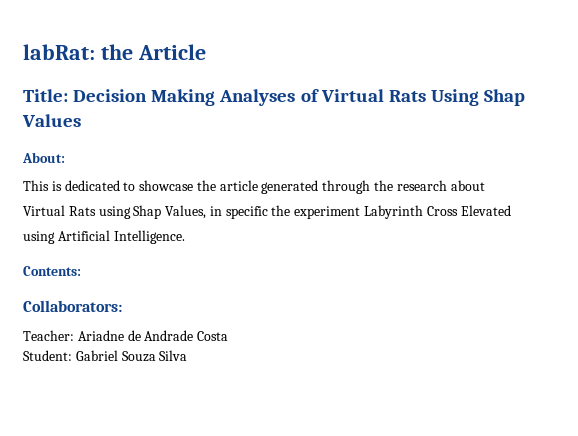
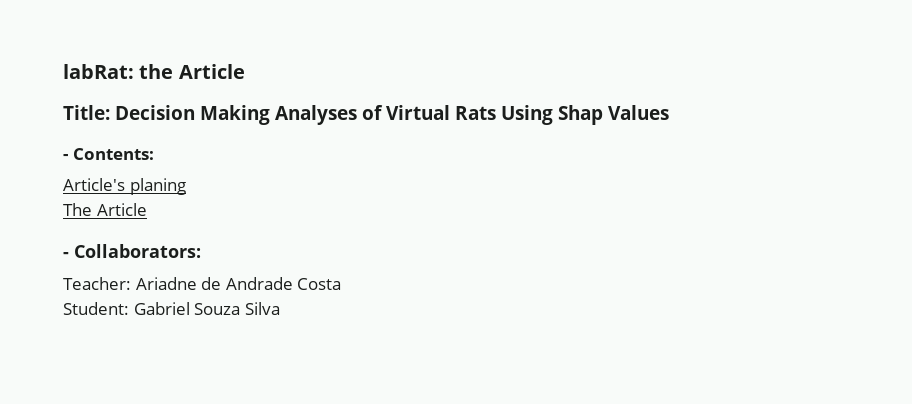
[22,152,65,163] [23,180,485,194] [23,205,511,219] [23,230,185,244] [23,266,81,276] About: // This is dedicated to showcase the article generated through the research about // Virtual Rats using Shap Values, in specific the experiment Labyrinth Cross Elevated // using Artificial Intelligence. // Contents: // -> [63,148,154,160] [63,178,186,195] [63,203,147,216] [63,252,69,258] - Contents: // Article's planing // The Article // -

